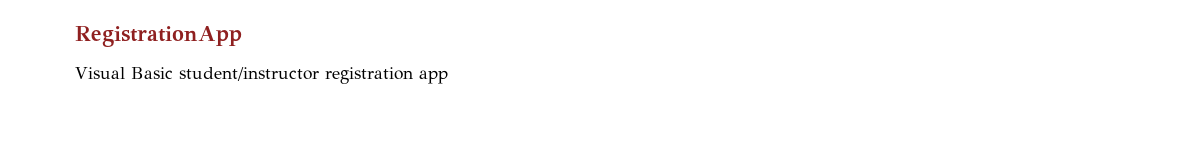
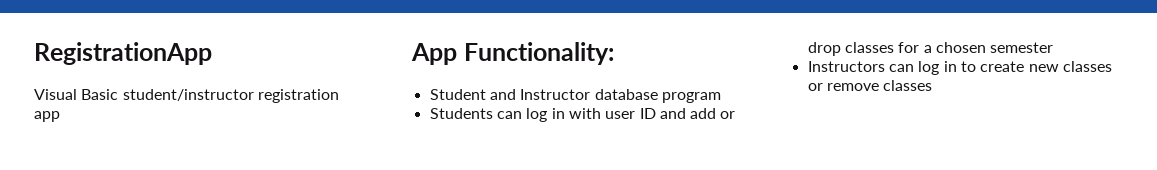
(448, 77) none -> [411,42,614,65] [429,89,721,103] [429,108,736,122] [807,42,1054,56] [807,61,1112,75] [807,80,933,91] // App Functionality: // Student and Instructor database program // Students can log in with user ID and add or drop classes for a chosen semester // Instructors can log in to create new classes or remove classes

